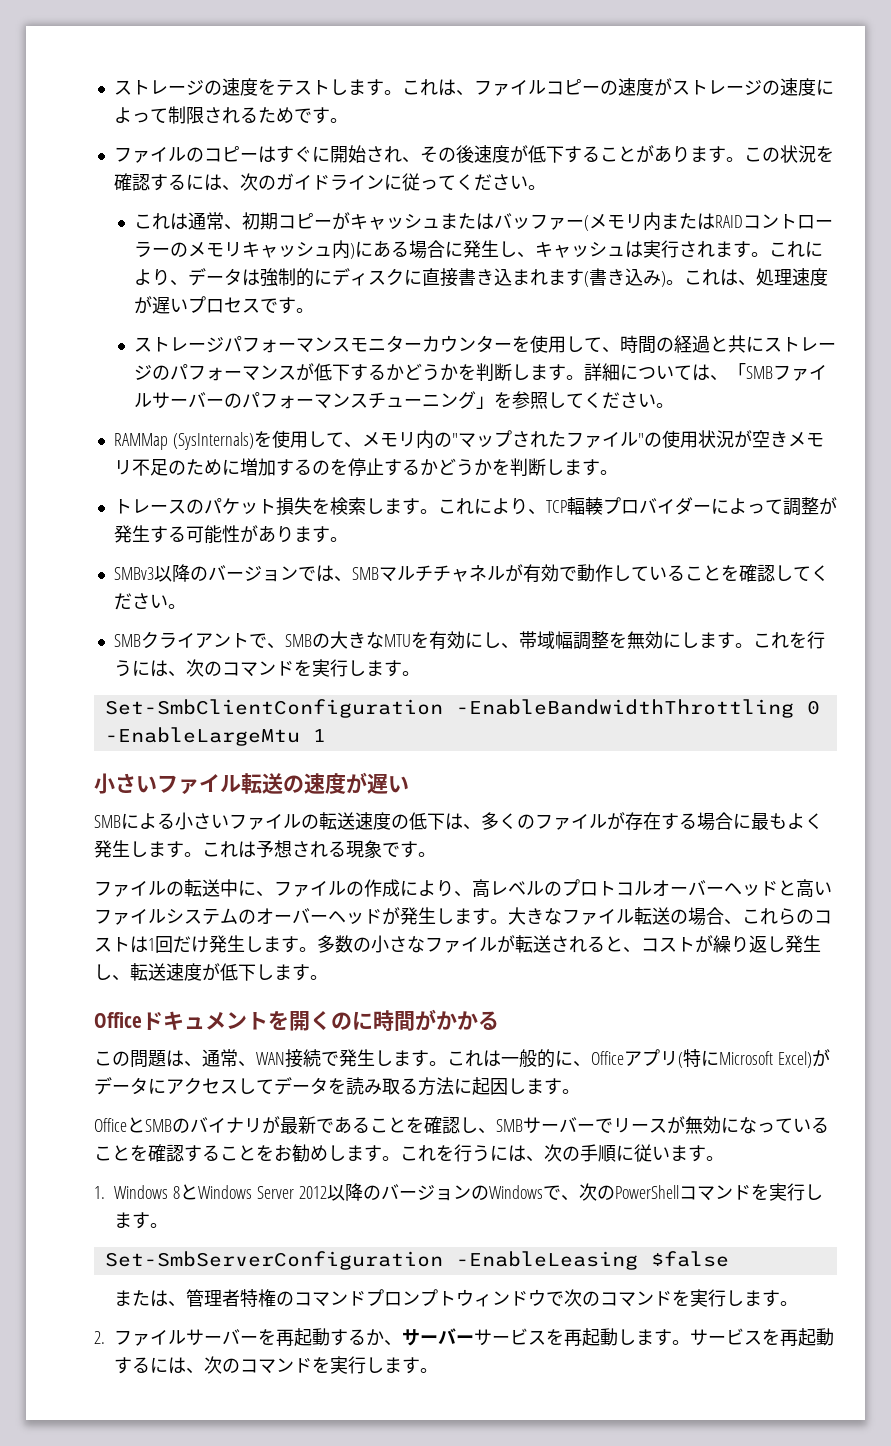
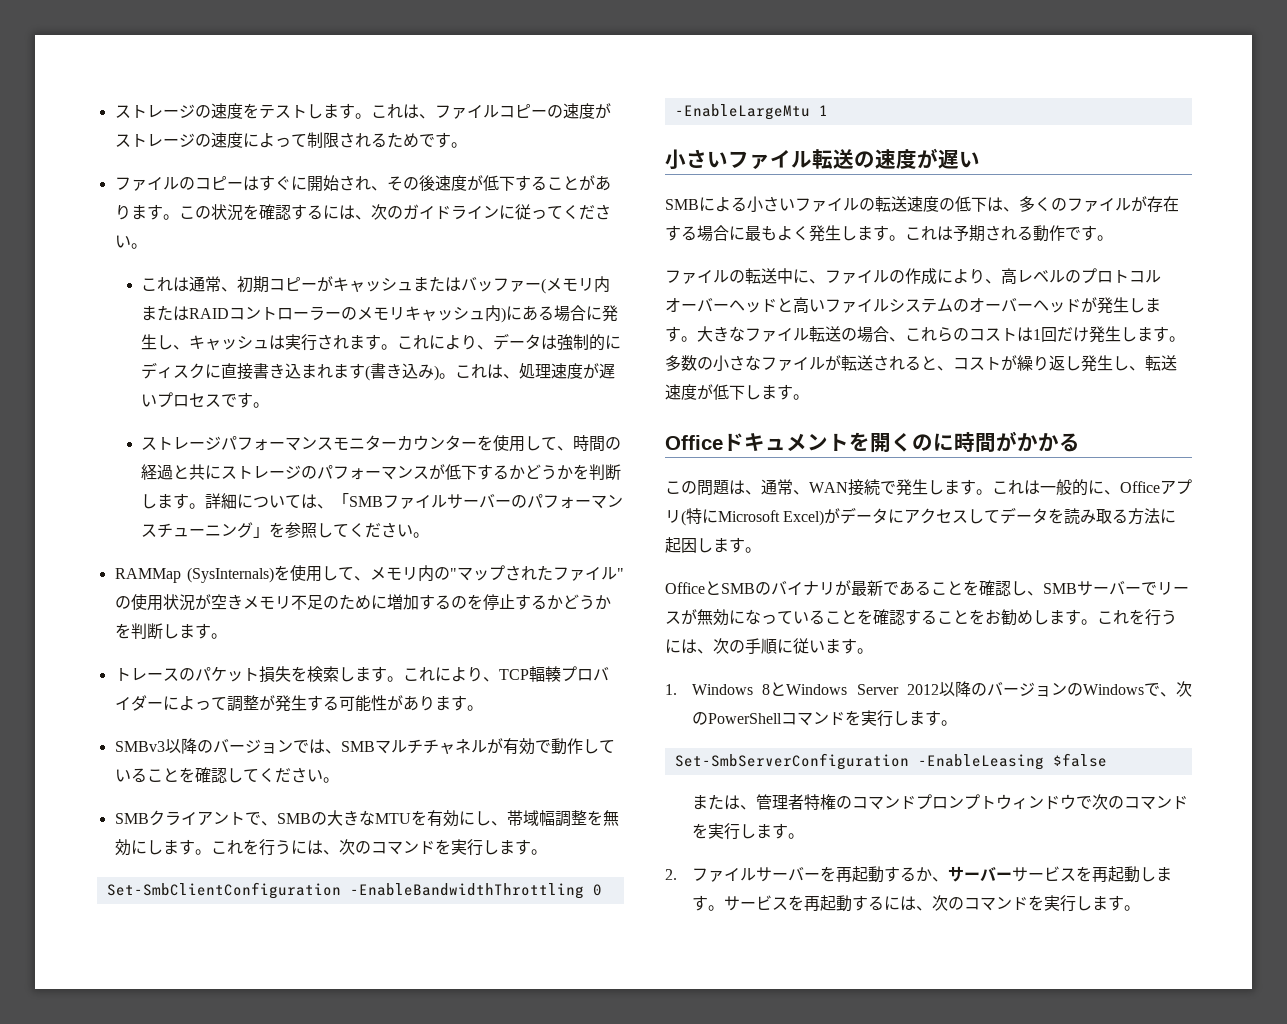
[274,840,382,858] 想される現象 -> [969,225,1065,242] 期される動作

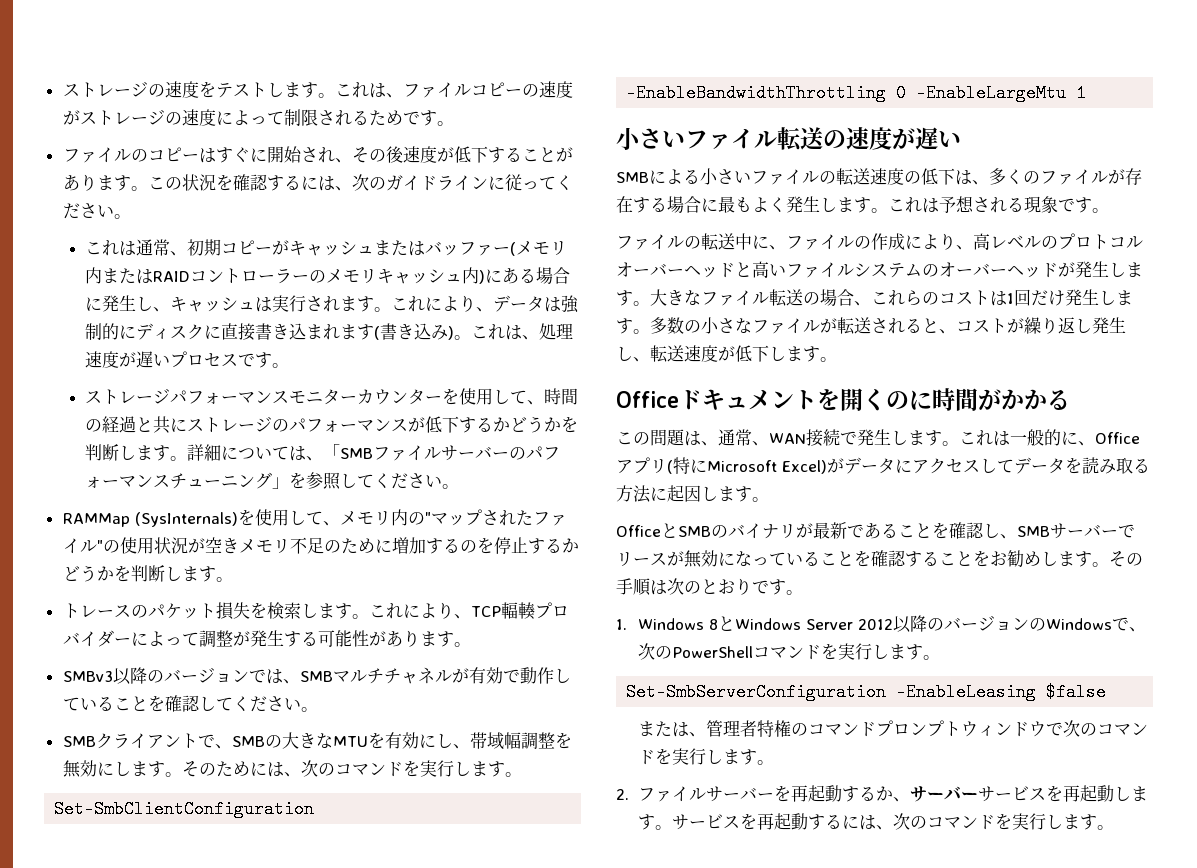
[210,839,291,856] これを行う -> [181,761,250,777] そのため
[969,225,1065,242] 期される動作 -> [956,196,1058,213] 想される現象
[1097,609,1177,626] [665,638,841,655] これを行うには、次の手順に従いま -> [1109,551,1143,567] [616,578,769,596] その手順は次のとおりで

